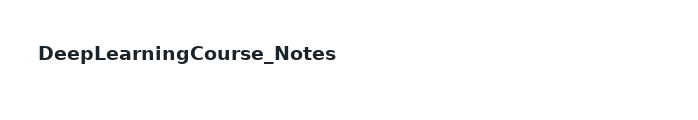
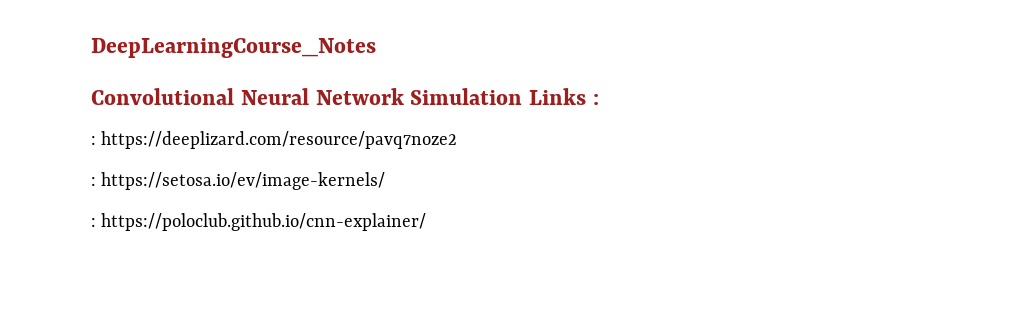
(336, 55) none -> [91,88,599,105] [91,131,458,149] [91,172,386,190] [91,213,427,231] // Convolutional Neural Network Simulation Links : // : https://deeplizard.com/resource/pavq7noze2 // : https://setosa.io/ev/image-kernels/ // : https://poloclub.github.io/cnn-explainer/

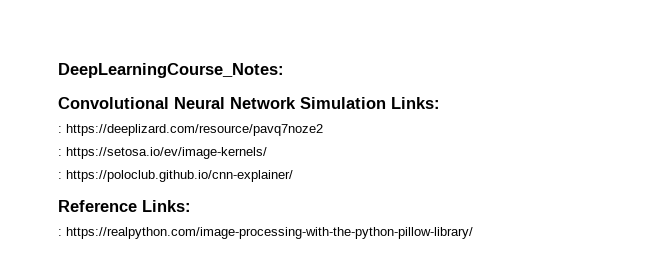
[91,38,376,58] DeepLearningCourse_Notes -> [58,63,284,78] DeepLearningCourse_Notes:
[529,88,599,105] Links : -> [391,97,440,109] Links:
(427, 222) none -> [58,200,191,212] [58,227,473,239] // Reference Links: // : https://realpython.com/image-processing-with-the-python-pillow-library/

